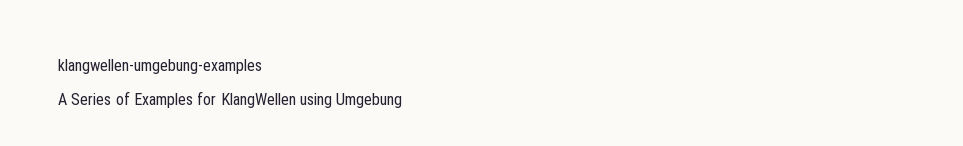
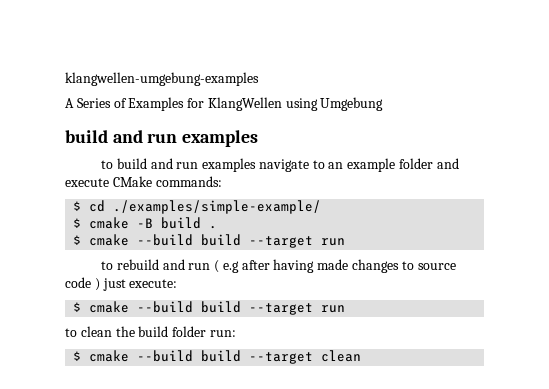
(403, 100) none -> [65,130,259,147] [101,158,459,172] [65,176,222,187] [73,200,322,214] [73,217,218,229] [73,234,346,248] [101,259,456,273] [65,277,178,291] [73,301,346,315] [65,326,236,337] [73,350,362,364] // build and run examples // to build and run examples navigate to an example folder and execute CMake commands: // $ cd ./examples/simple-example/ // $ cmake -B build . // $ cmake --build build --target run // to rebuild and run ( e.g after having made changes to source code ) just execute: // $ cmake --build build --target run // to clean the build folder run: // $ cmake --build build --target clean

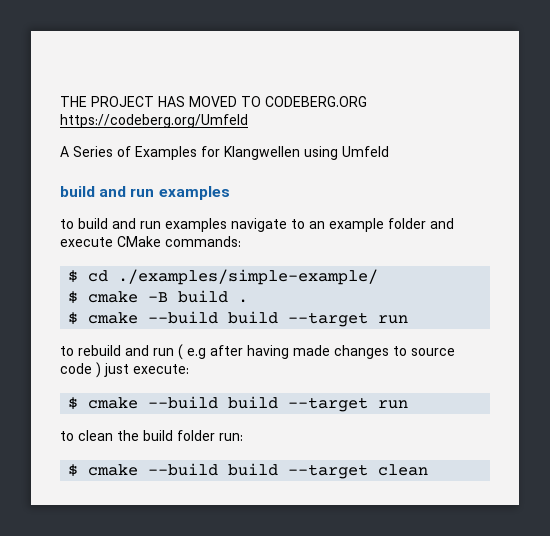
[65,72,259,86] klangwellen-umgebung-examples -> [60,96,367,107] [60,114,248,128] THE PROJECT HAS MOVED TO CODEBERG.ORG https://codeberg.org/Umfeld
[207,97,384,111] KlangWellen using Umgebung -> [224,146,389,160] Klangwellen using Umfeld

